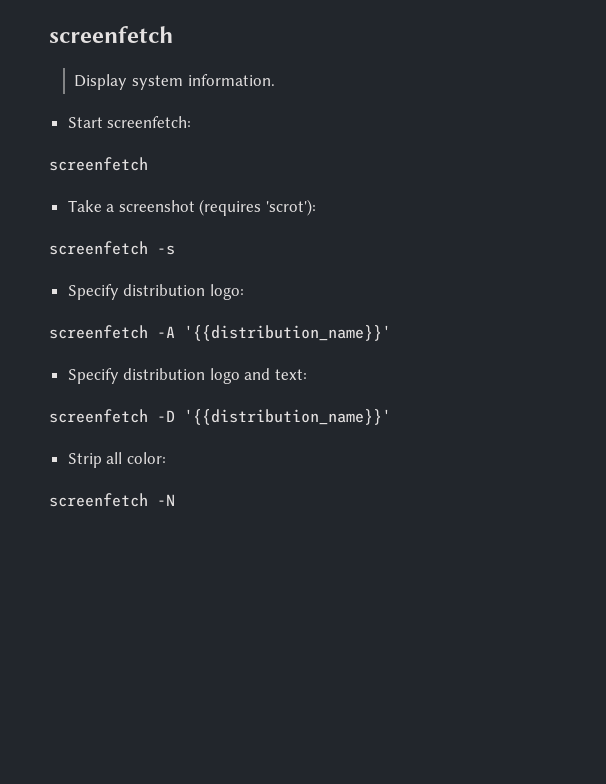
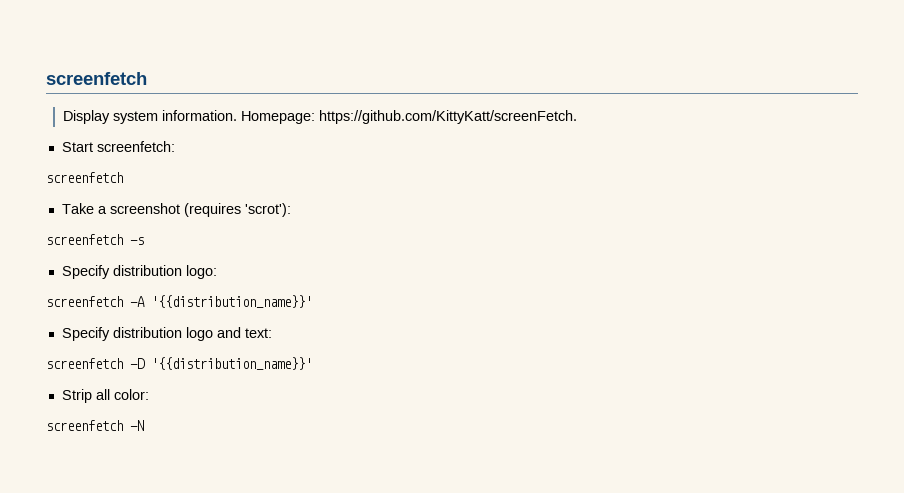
(275, 80) none -> [241,110,578,124] Homepage: https://github.com/KittyKatt/screenFetch.

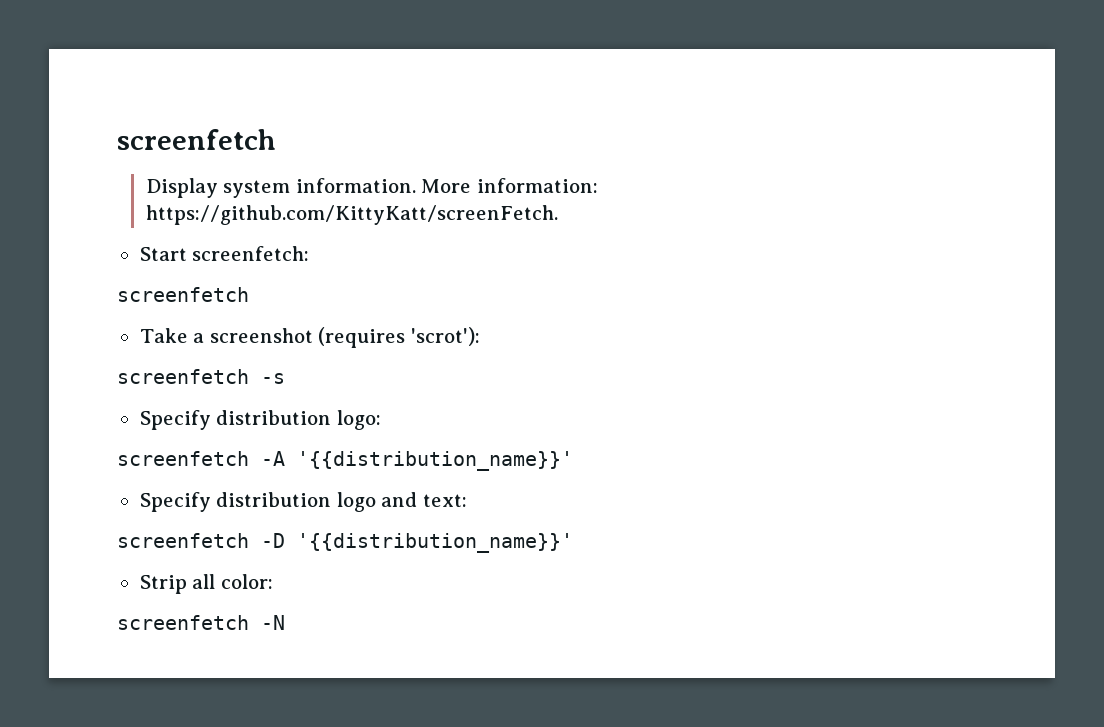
[241,111,316,124] Homepage: -> [421,178,598,193] More information:

